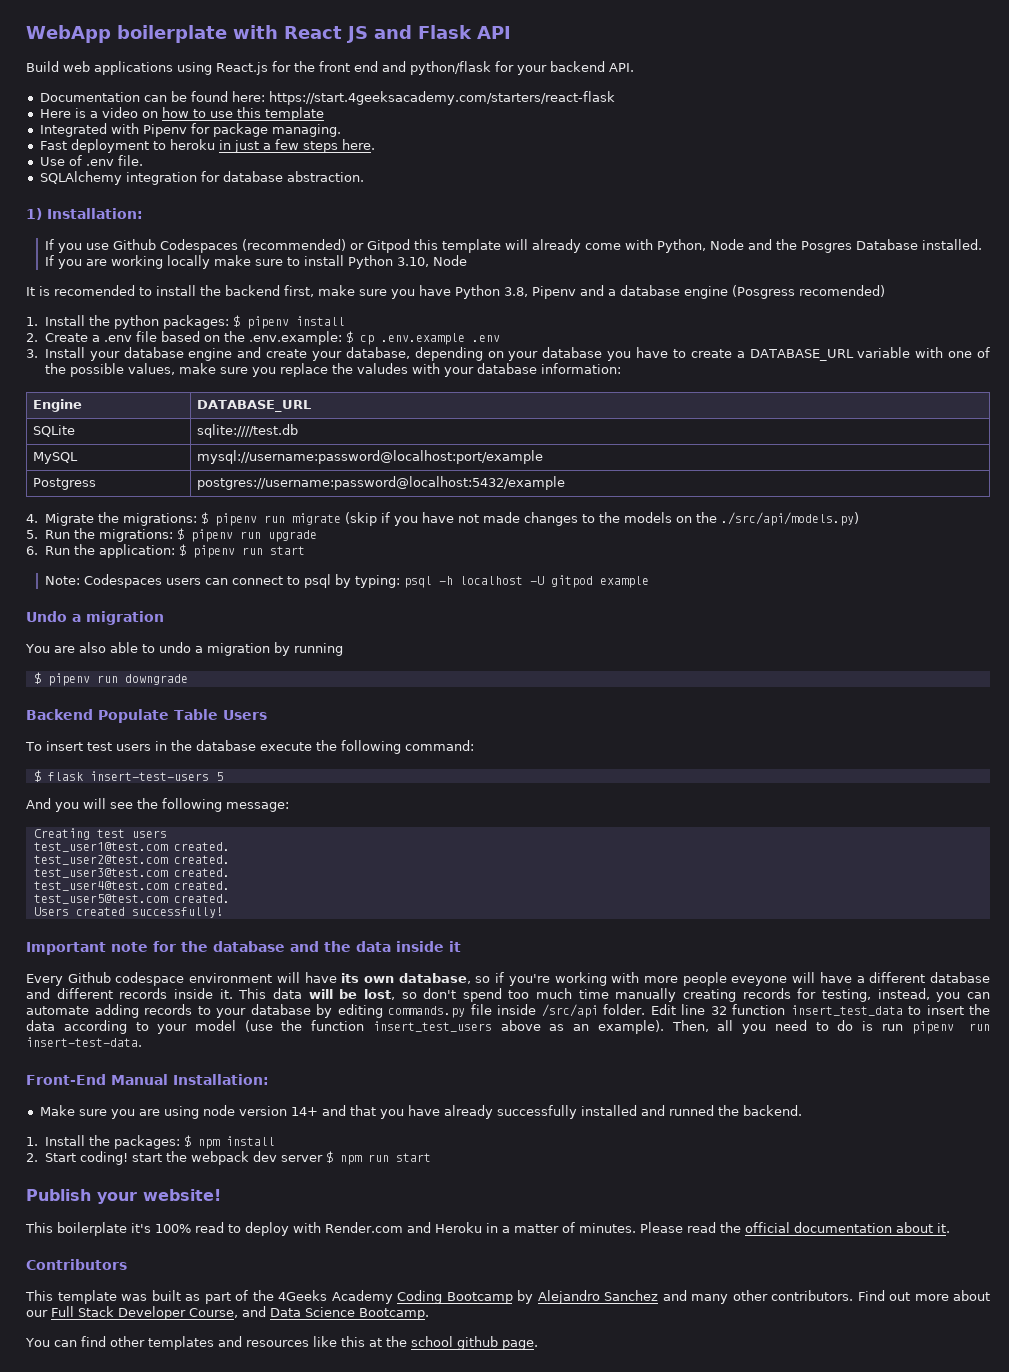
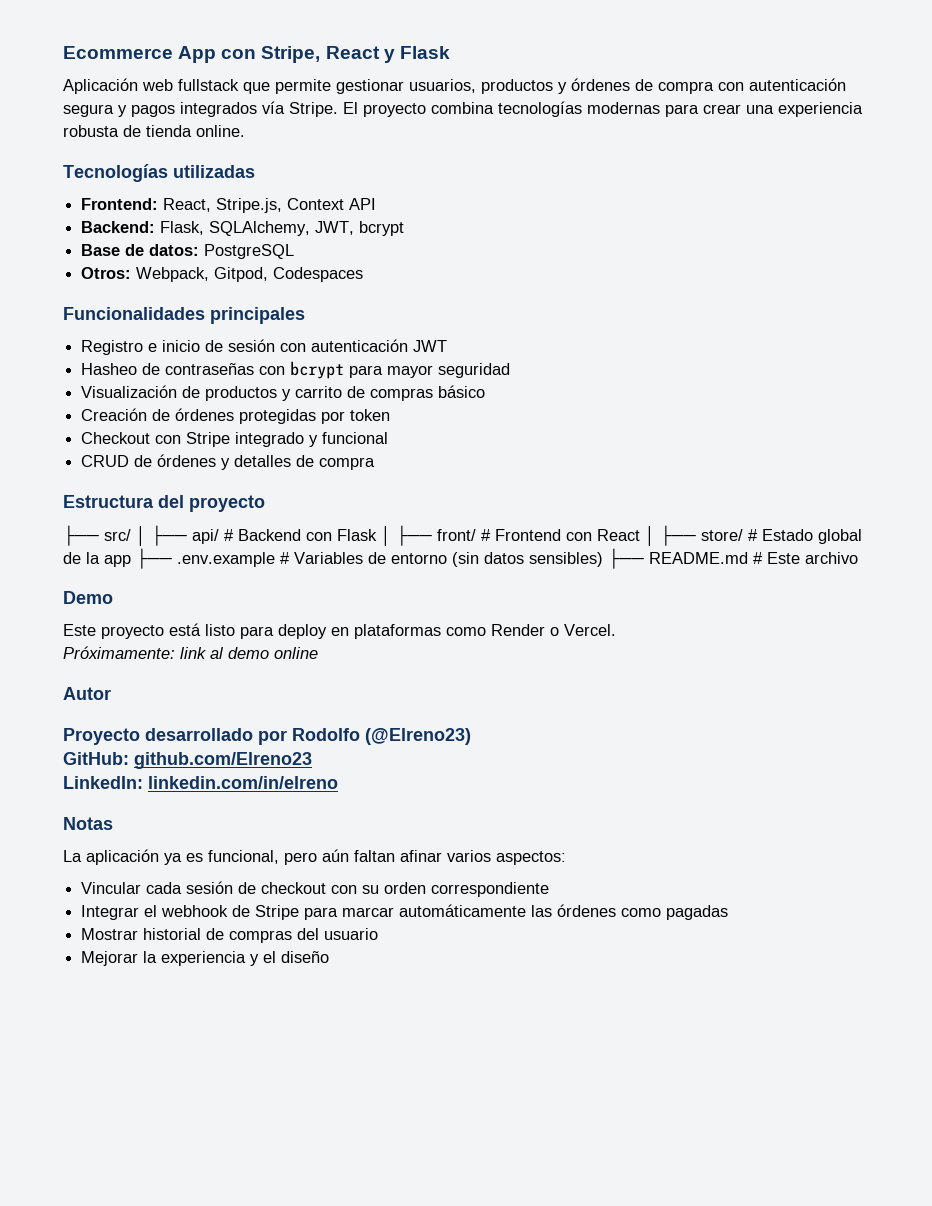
[26,25,511,43] [26,61,634,75] [39,91,615,105] [39,107,324,121] [39,123,341,137] [39,139,375,153] [39,155,143,166] [39,171,364,185] [26,208,143,220] [44,239,982,253] [44,255,467,269] [26,285,885,299] [26,315,345,329] [26,331,500,345] [26,347,991,361] [44,363,621,377] [33,399,83,412] [197,400,312,412] [33,425,76,437] [197,424,299,438] [33,452,79,464] [197,450,544,464] [33,478,97,490] [197,476,566,490] [26,512,859,526] [26,528,317,542] [26,544,305,558] [44,574,649,588] [26,611,164,625] [25,642,343,656] [33,672,188,686] [26,709,267,723] [25,740,474,754] [33,770,223,782] [26,798,289,812] [33,828,167,840] [33,842,230,852] [33,855,230,865] [33,868,230,878] [33,881,230,891] [33,894,230,904] [33,907,223,918] [26,941,461,955] [26,972,990,986] [26,988,991,1002] [26,1004,991,1018] [26,1020,991,1034] [26,1037,142,1047] [26,1074,269,1085] [39,1105,802,1119] [26,1135,275,1149] [26,1151,431,1165] [26,1189,221,1204] [25,1222,950,1236] [26,1259,127,1270] [25,1290,990,1304] [26,1306,429,1320] [25,1336,538,1350] WebApp boilerplate with React JS and Flask API // Build web applications using React.js for the front end and python/flask for your backend API. // Documentation can be found here: https://start.4geeksacademy.com/starters/react-flask // Here is a video on how to use this template // Integrated with Pipenv for package managing. // Fast deployment to heroku in just a few steps here. // Use of .env file. // SQLAlchemy integration for database abstraction. // 1) Installation: // If you use Github Codespaces (recommended) or Gitpod this template will already come with Python, Node and the Posgres Database installed. If you are working locally make sure to install Python 3.10, Node // It is recomended to install the backend first, make sure you have Python 3.8, Pipenv and a database engine (Posgress recomended) // 1. Install the python packages: $ pipenv install // 2. Create a .env file based on the .env.example: $ cp .env.example .env // 3. Install your database engine and create your database, depending on your database you have to create a DATABASE_URL variable with one of the possible values, make sure you replace the valudes with your database information: // Engine | DATABASE_URL // SQLite | sqlite:////test.db // MySQL | mysql://username:password@localhost:port/example // Postgress | postgres://username:password@localhost:5432/example // 4. Migrate the migrations: $ pipenv run migrate (skip if you have not made changes to the models on the ./src/api/models.py) // 5. Run the migrations: $ pipenv run upgrade // 6. Run the application: $ pipenv run start // Note: Codespaces users can connect to psql by typing: psql -h localhost -U gitpod example // Undo a migration // You are also able to undo a migration by running // $ pipenv run downgrade // Backend Populate Table Users // To insert test users in the database execute the following command: // $ flask insert-test-users 5 // And you will see the following message: // Creating test users // test_user1@test.com created. // test_user2@test.com created. // test_user3@test.com created. // test_user4@test.com created. // test_user5@test.com created. // Users created successfully! // Important note for the database and the data inside it // Every Github codespace environment will have its own database, so if you're working with more people eveyone will have a different database and different records inside it. This data will be lost, so don't spend too much time manually creating records for testing, instead, you can automate adding records to your database by editing commands.py file inside /src/api folder. Edit line 32 function insert_test_data to insert the data according to your model (use the function insert_test_users above as an example). Then, all you need to do is run pipenv run insert-test-data. // Front-End Manual Installation: // Make sure you are using node version 14+ and that you have already successfully installed and runned the backend. // 1. Install the packages: $ npm install // 2. Start coding! start the webpack dev server $ npm run start // Publish your website! // This boilerplate it's 100% read to deploy with Render.com and Heroku in a matter of minutes. Please read the official documentation about it. // Contributors // This template was built as part of the 4Geeks Academy Coding Bootcamp by Alejandro Sanchez and many other contributors. Find out more about our Full Stack Developer Course, and Data Science Bootcamp. // You can find other templates and resources like this at the school github page. -> [63,46,450,63] [63,78,846,94] [63,101,863,117] [63,125,245,137] [63,164,255,182] [81,198,377,213] [81,221,405,236] [81,244,295,259] [81,267,364,282] [63,307,305,324] [81,339,448,355] [81,361,511,379] [81,385,486,401] [81,408,391,424] [81,432,389,447] [81,454,376,470] [63,495,265,512] [63,525,862,546] [63,548,858,569] [63,591,113,604] [63,623,616,639] [63,646,318,659] [63,687,111,700] [63,728,471,745] [63,752,312,769] [63,776,338,789] [63,817,113,830] [63,849,566,865] [81,881,550,897] [81,904,729,920] [81,928,379,943] [81,951,330,966] Ecommerce App con Stripe, React y Flask // Aplicación web fullstack que permite gestionar usuarios, productos y órdenes de compra con autenticación segura y pagos integrados vía Stripe. El proyecto combina tecnologías modernas para crear una experiencia robusta de tienda online. // Tecnologías utilizadas // Frontend: React, Stripe.js, Context API // Backend: Flask, SQLAlchemy, JWT, bcrypt // Base de datos: PostgreSQL // Otros: Webpack, Gitpod, Codespaces // Funcionalidades principales // Registro e inicio de sesión con autenticación JWT // Hasheo de contraseñas con bcrypt para mayor seguridad // Visualización de productos y carrito de compras básico // Creación de órdenes protegidas por token // Checkout con Stripe integrado y funcional // CRUD de órdenes y detalles de compra // Estructura del proyecto // ├── src/ │ ├── api/ # Backend con Flask │ ├── front/ # Frontend con React │ ├── store/ # Estado global de la app ├── .env.example # Variables de entorno (sin datos sensibles) ├── README.md # Este archivo // Demo // Este proyecto está listo para deploy en plataformas como Render o Vercel. // Próximamente: link al demo online // Autor // Proyecto desarrollado por Rodolfo (@Elreno23) // GitHub: github.com/Elreno23 // LinkedIn: linkedin.com/in/elreno // Notas // La aplicación ya es funcional, pero aún faltan afinar varios aspectos: // Vincular cada sesión de checkout con su orden correspondiente // Integrar el webhook de Stripe para marcar automáticamente las órdenes como pagadas // Mostrar historial de compras del usuario // Mejorar la experiencia y el diseño

